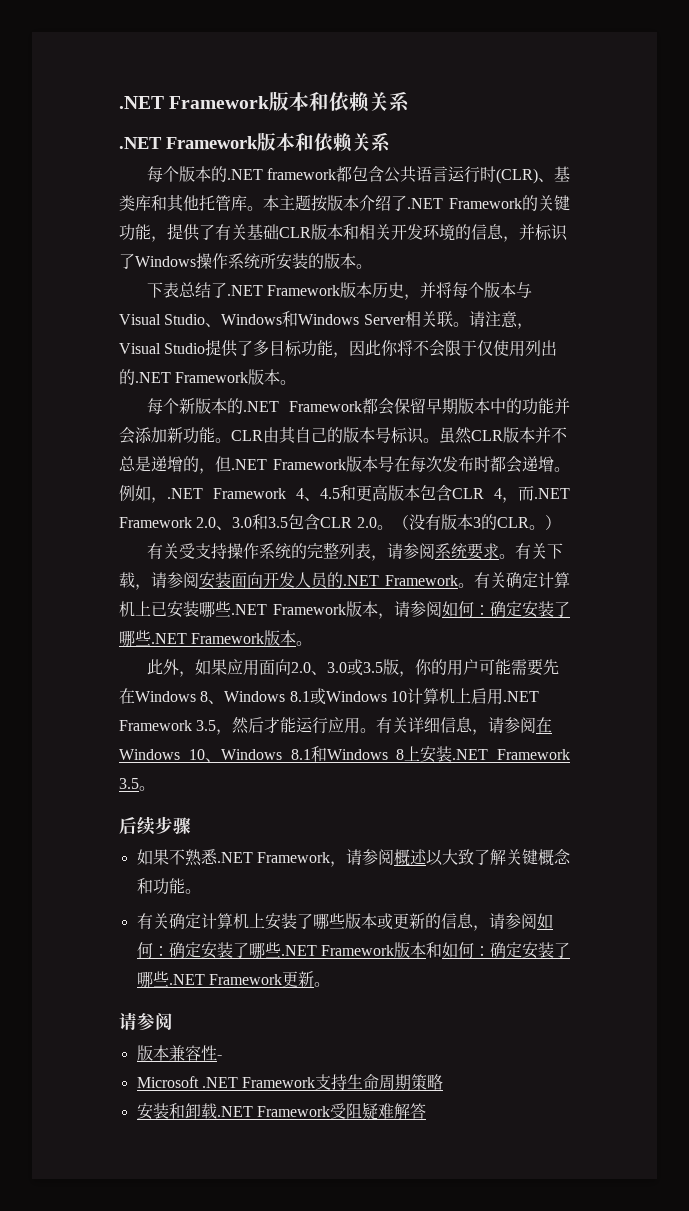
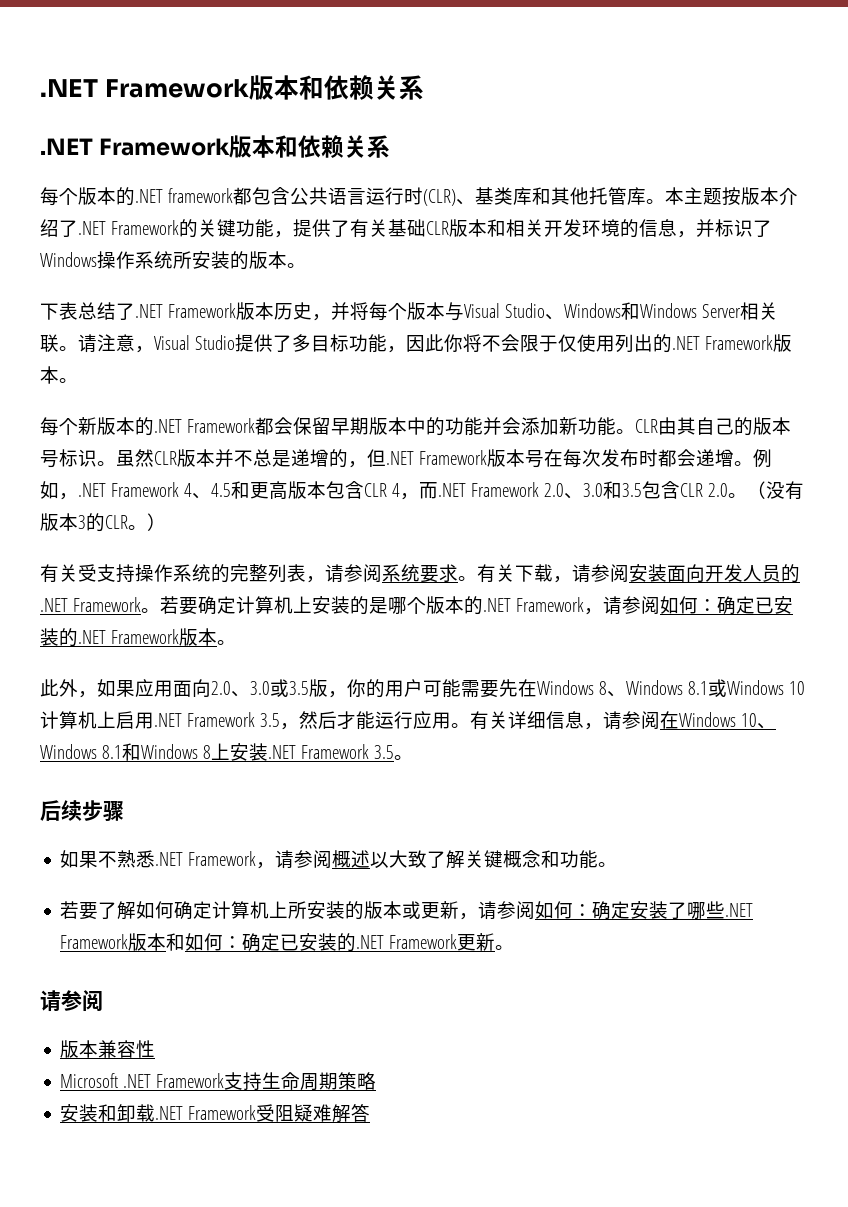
[474,572,570,588] [119,601,570,619] [119,630,151,647] 有关确定计算机上已安装哪些.NET Framework版本，请参阅如何：确定安装了哪些 -> [159,596,793,615] [40,628,78,647] 若要确定计算机上安装的是哪个版本的.NET Framework，请参阅如何：确定已安装的
[136,913,345,930] 有关确定计算机上安装了哪些 -> [60,901,365,920] 若要了解如何确定计算机上所安装的
[424,913,474,929] 的信息 -> (460, 910) none
[522,942,570,959] [136,971,169,988] 安装了哪些 -> [280,933,357,952] 已安装的
[216,1055,222,1059] - -> (156, 1049) none

